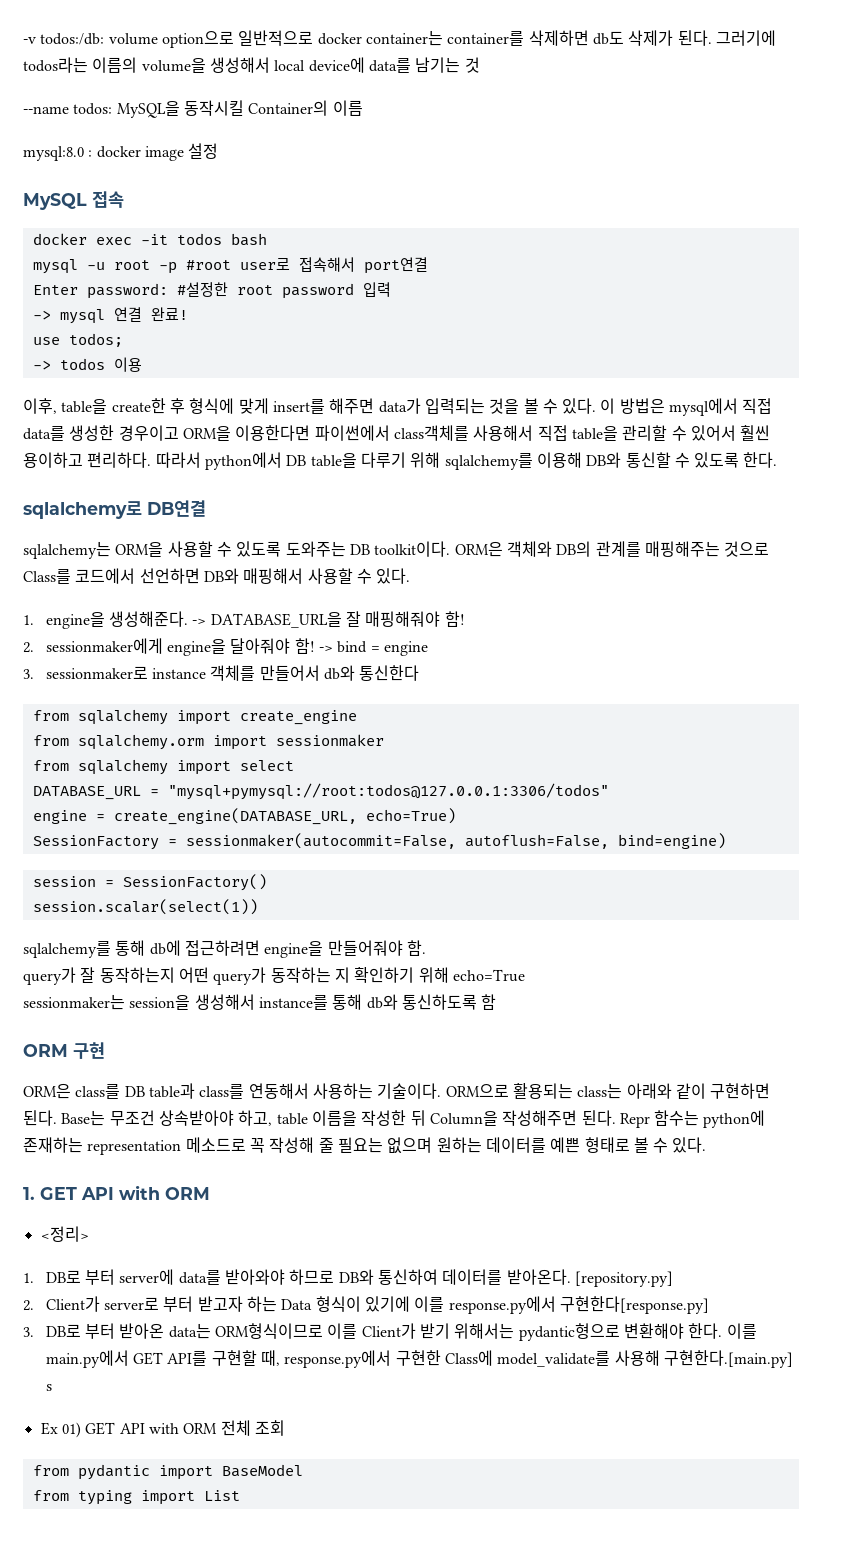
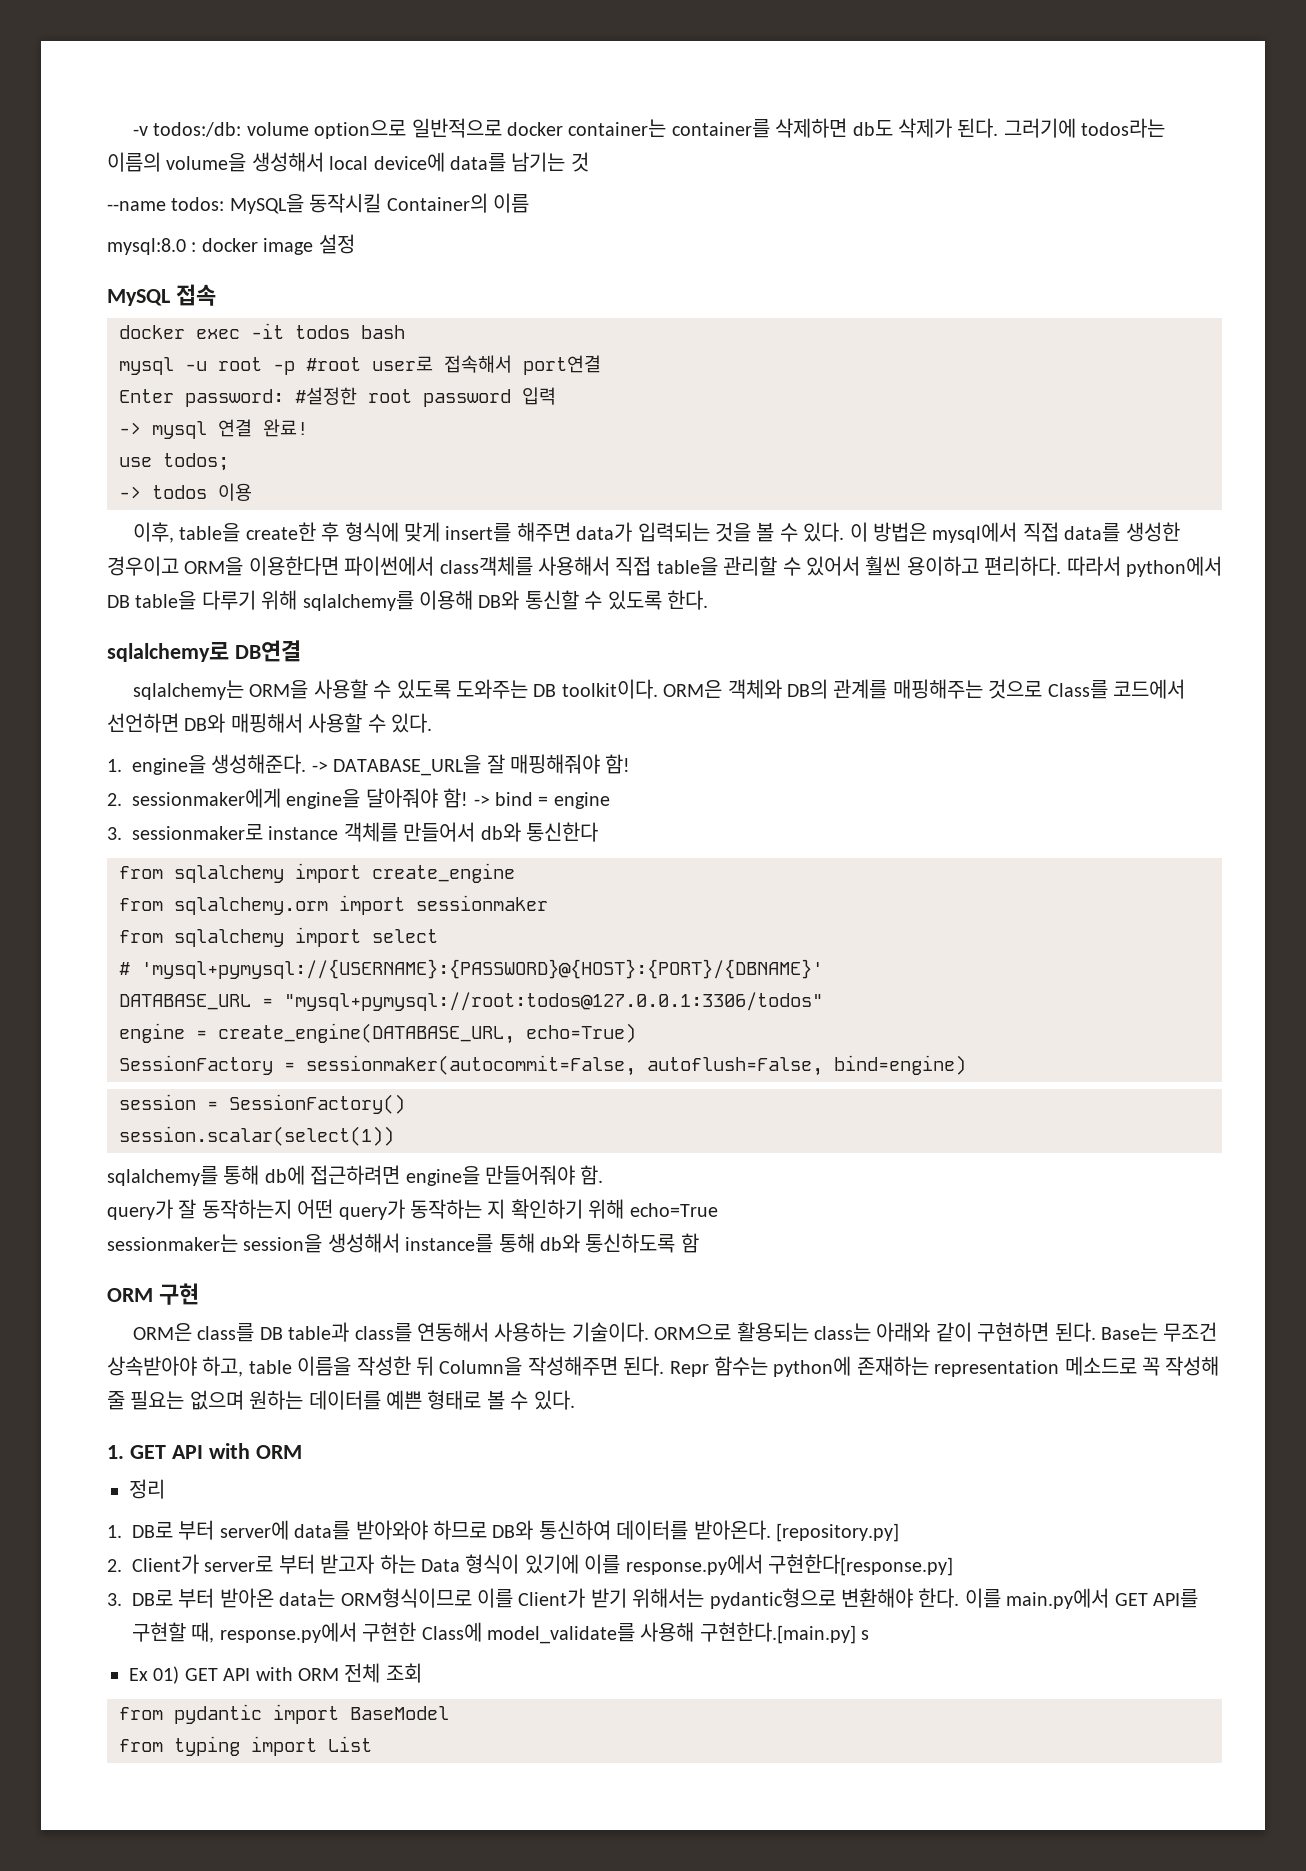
(294, 765) none -> [119,959,823,979] // # 'mysql+pymysql://{USERNAME}:{PASSWORD}@{HOST}:{PORT}/{DBNAME}'
[40,1226,89,1242] <정리> -> [129,1479,165,1499] 정리

